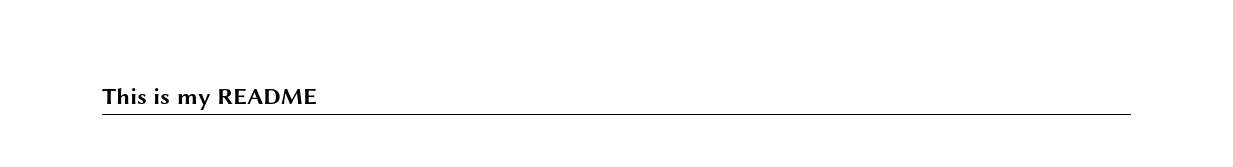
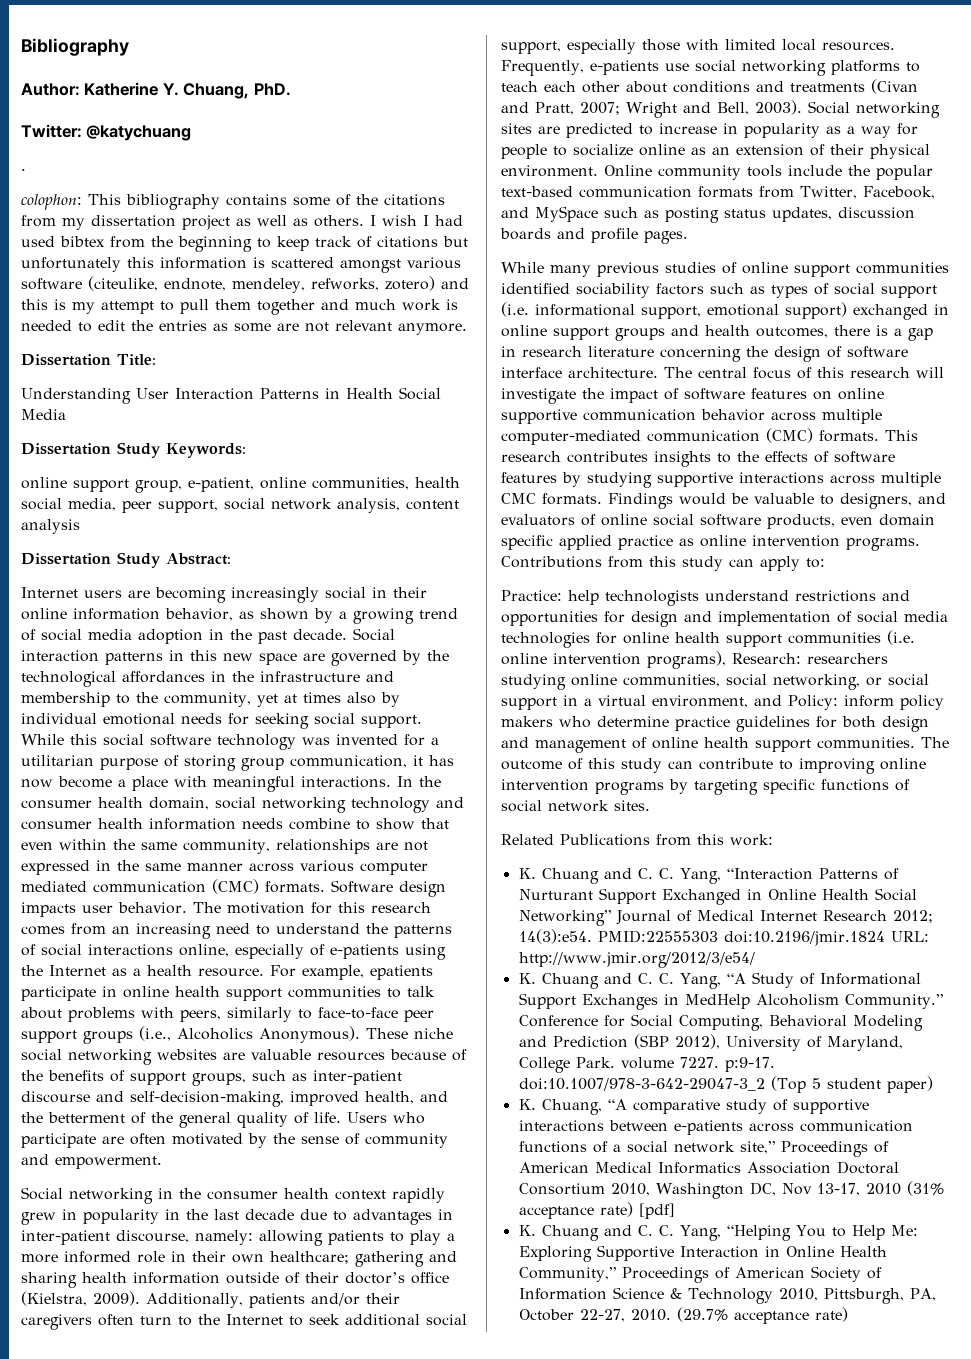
[102,88,318,110] This is my README -> [21,38,129,56] [21,82,291,99] [21,124,192,141] [21,168,26,171] [21,194,445,210] [21,215,463,230] [21,236,468,252] [21,257,461,273] [21,276,469,293] [21,299,458,315] [21,320,467,335] [21,354,156,366] [21,387,441,404] [21,409,66,420] [21,442,246,458] [21,477,460,493] [21,498,459,513] [21,519,80,534] [21,552,231,568] [21,587,427,603] [21,608,458,624] [21,628,395,644] [21,650,449,666] [21,671,394,687] [21,692,400,707] [21,713,422,729] [21,734,439,750] [21,755,454,771] [21,776,441,792] [21,797,464,813] [21,818,449,830] [21,839,428,854] [21,860,428,875] [21,879,446,897] [21,902,431,917] [21,923,452,939] [21,944,446,960] [21,965,433,980] [21,986,435,1001] [21,1007,434,1022] [21,1026,453,1044] [21,1049,467,1065] [21,1070,402,1086] [21,1091,448,1107] [21,1112,425,1128] [21,1133,448,1148] [21,1154,162,1169] [21,1187,445,1204] [21,1209,453,1225] [21,1230,455,1246] [21,1251,457,1267] [21,1272,449,1288] [21,1291,400,1308] [21,1314,467,1330] [501,39,895,54] [501,60,920,76] [501,79,918,94] [501,100,940,118] [501,123,918,138] [501,144,930,159] [501,165,933,180] [501,186,935,199] [501,206,915,223] [500,228,688,244] [501,262,949,277] [501,283,937,298] [501,302,949,320] [501,325,933,341] [501,346,908,362] [501,367,944,379] [501,388,884,404] [501,409,882,424] [501,428,918,445] [501,451,895,467] [501,472,941,488] [501,493,946,509] [501,514,935,529] [501,535,920,551] [501,556,825,571] [501,590,910,606] [501,611,948,627] [501,630,915,648] [501,651,888,669] [501,674,929,690] [501,695,944,710] [501,716,929,732] [501,737,949,753] [501,758,926,774] [501,779,910,795] [501,800,650,812] [501,834,773,846] [518,868,899,884] [518,888,917,905] [518,910,933,926] [518,929,929,946] [518,952,755,968] [518,972,921,989] [518,993,943,1010] [518,1014,923,1031] [518,1034,903,1051] [518,1057,775,1073] [518,1076,933,1093] [518,1099,869,1115] [518,1120,913,1135] [518,1141,889,1157] [518,1161,899,1174] [518,1181,944,1199] [518,1202,675,1219] [518,1225,918,1241] [518,1245,887,1262] [518,1266,882,1283] [518,1287,936,1304] [518,1307,848,1324] Bibliography // Author: Katherine Y. Chuang, PhD. // Twitter: @katychuang // . // colophon: This bibliography contains some of the citations from my dissertation project as well as others. I wish I had used bibtex from the beginning to keep track of citations but unfortunately this information is scattered amongst various software (citeulike, endnote, mendeley, refworks, zotero) and this is my attempt to pull them together and much work is needed to edit the entries as some are not relevant anymore. // Dissertation Title: // Understanding User Interaction Patterns in Health Social Media // Dissertation Study Keywords: // online support group, e-patient, online communities, health social media, peer support, social network analysis, content analysis // Dissertation Study Abstract: // Internet users are becoming increasingly social in their online information behavior, as shown by a growing trend of social media adoption in the past decade. Social interaction patterns in this new space are governed by the technological affordances in the infrastructure and membership to the community, yet at times also by individual emotional needs for seeking social support. While this social software technology was invented for a utilitarian purpose of storing group communication, it has now become a place with meaningful interactions. In the consumer health domain, social networking technology and consumer health information needs combine to show that even within the same community, relationships are not expressed in the same manner across various computer mediated communication (CMC) formats. Software design impacts user behavior. The motivation for this research comes from an increasing need to understand the patterns of social interactions online, especially of e-patients using the Internet as a health resource. For example, epatients participate in online health support communities to talk about problems with peers, similarly to face-to-face peer support groups (i.e., Alcoholics Anonymous). These niche social networking websites are valuable resources because of the benefits of support groups, such as inter-patient discourse and self-decision-making, improved health, and the betterment of the general quality of life. Users who participate are often motivated by the sense of community and empowerment. // Social networking in the consumer health context rapidly grew in popularity in the last decade due to advantages in inter-patient discourse, namely: allowing patients to play a more informed role in their own healthcare; gathering and sharing health information outside of their doctor’s office (Kielstra, 2009). Additionally, patients and/or their caregivers often turn to the Internet to seek additional social support, especially those with limited local resources. Frequently, e-patients use social networking platforms to teach each other about conditions and treatments (Civan and Pratt, 2007; Wright and Bell, 2003). Social networking sites are predicted to increase in popularity as a way for people to socialize online as an extension of their physical environment. Online community tools include the popular text-based communication formats from Twitter, Facebook, and MySpace such as posting status updates, discussion boards and profile pages. // While many previous studies of online support communities identified sociability factors such as types of social support (i.e. informational support, emotional support) exchanged in online support groups and health outcomes, there is a gap in research literature concerning the design of software interface architecture. The central focus of this research will investigate the impact of software features on online supportive communication behavior across multiple computer-mediated communication (CMC) formats. This research contributes insights to the effects of software features by studying supportive interactions across multiple CMC formats. Findings would be valuable to designers, and evaluators of online social software products, even domain specific applied practice as online intervention programs. Contributions from this study can apply to: // Practice: help technologists understand restrictions and opportunities for design and implementation of social media technologies for online health support communities (i.e. online intervention programs), Research: researchers studying online communities, social networking, or social support in a virtual environment, and Policy: inform policy makers who determine practice guidelines for both design and management of online health support communities. The outcome of this study can contribute to improving online intervention programs by targeting specific functions of social network sites. // Related Publications from this work: // K. Chuang and C. C. Yang, “Interaction Patterns of Nurturant Support Exchanged in Online Health Social Networking” Journal of Medical Internet Research 2012; 14(3):e54. PMID:22555303 doi:10.2196/jmir.1824 URL: http://www.jmir.org/2012/3/e54/ // K. Chuang and C. C. Yang, “A Study of Informational Support Exchanges in MedHelp Alcoholism Community.” Conference for Social Computing, Behavioral Modeling and Prediction (SBP 2012), University of Maryland, College Park. volume 7227. p:9-17. doi:10.1007/978-3-642-29047-3_2 (Top 5 student paper) // K. Chuang, “A comparative study of supportive interactions between e-patients across communication functions of a social network site,” Proceedings of American Medical Informatics Association Doctoral Consortium 2010, Washington DC, Nov 13-17, 2010 (31% acceptance rate) [pdf] // K. Chuang and C. C. Yang, “Helping You to Help Me: Exploring Supportive Interaction in Online Health Community,” Proceedings of American Society of Information Science & Technology 2010, Pittsburgh, PA, October 22-27, 2010. (29.7% acceptance rate)

